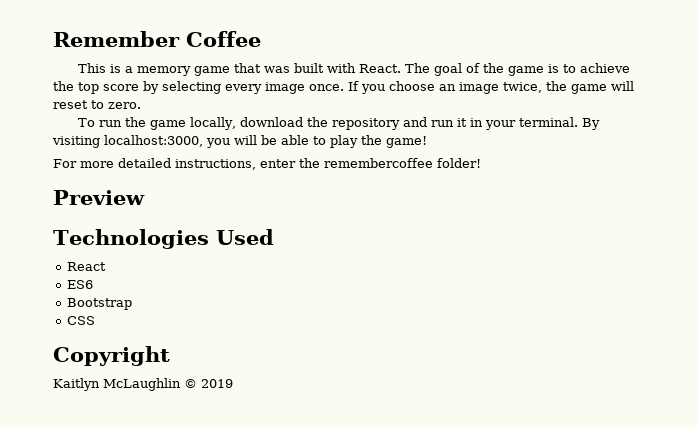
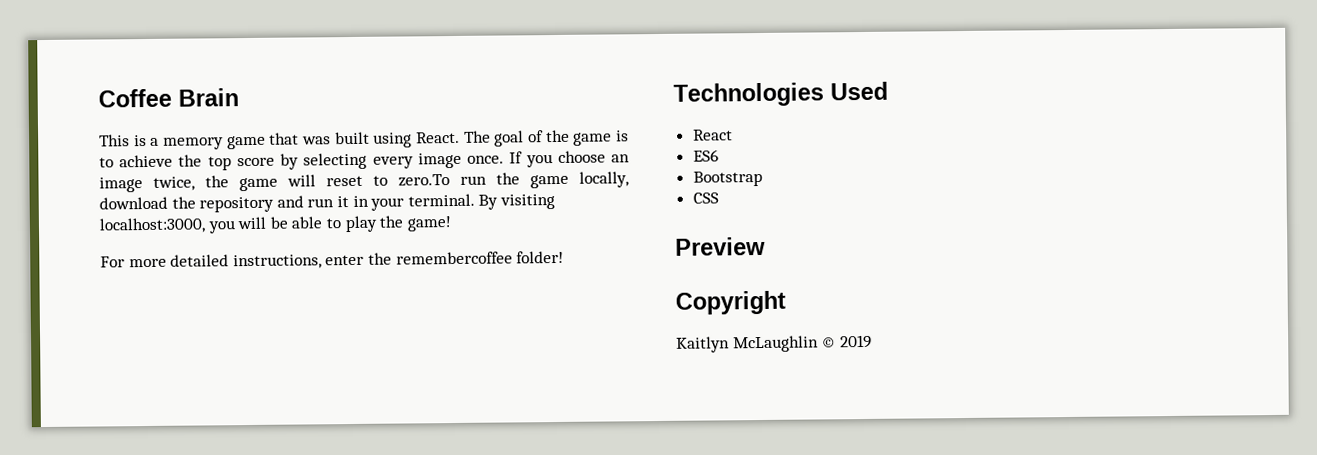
[53,31,180,47] Remember -> (98, 98) none
(261, 39) none -> [178,88,239,107] Brain
[326,63,356,73] with -> [373,132,413,148] using
[108,102,141,109] [77,118,95,127] zero. // To -> [398,174,450,187] zero.To
[53,190,145,205] // Preview -> (565, 257) none
(96, 320) none -> [675,236,766,256] // Preview

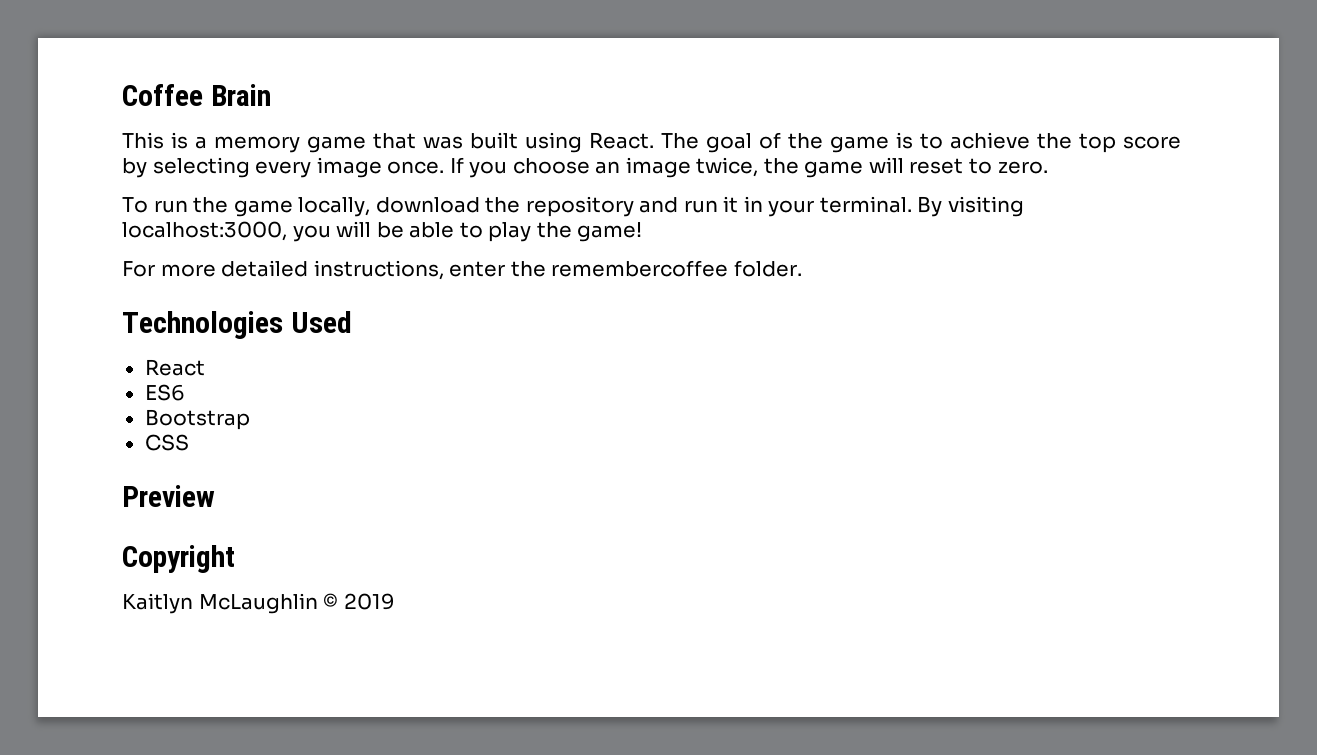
[398,174,450,187] zero.To -> [997,161,1048,174] [122,197,148,213] zero. // To
[516,250,565,264] folder! -> [733,260,802,277] folder.

